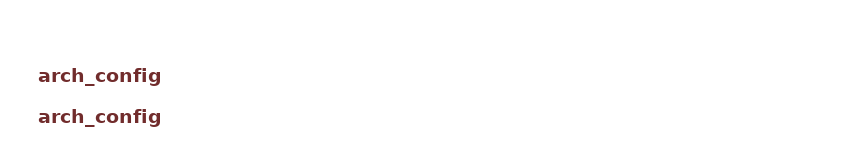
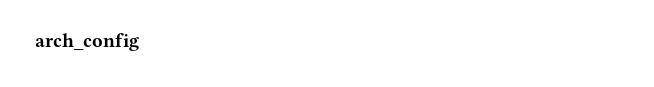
[38,68,162,86] [38,109,162,127] arch_config // arch_config -> [35,33,139,51] arch_config

